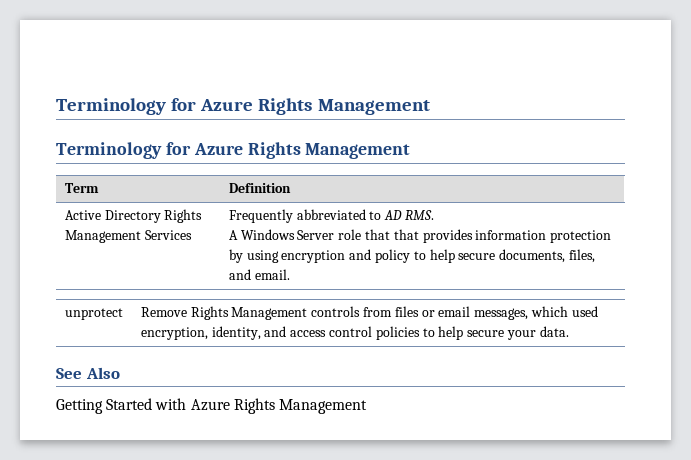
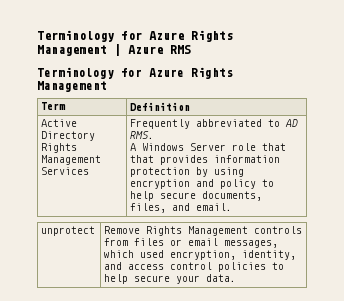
[56,98,430,115] Terminology for Azure Rights Management -> [37,30,233,42] [37,44,191,56] Terminology for Azure Rights Management | Azure RMS
[56,367,120,379] [56,398,367,414] // See Also // Getting Started with Azure Rights Management -> (237, 278) none

